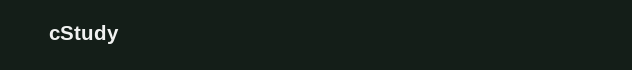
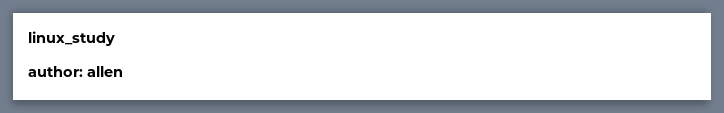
[49,25,119,44] cStudy -> [28,31,115,46] [28,66,123,77] linux_study // author: allen

